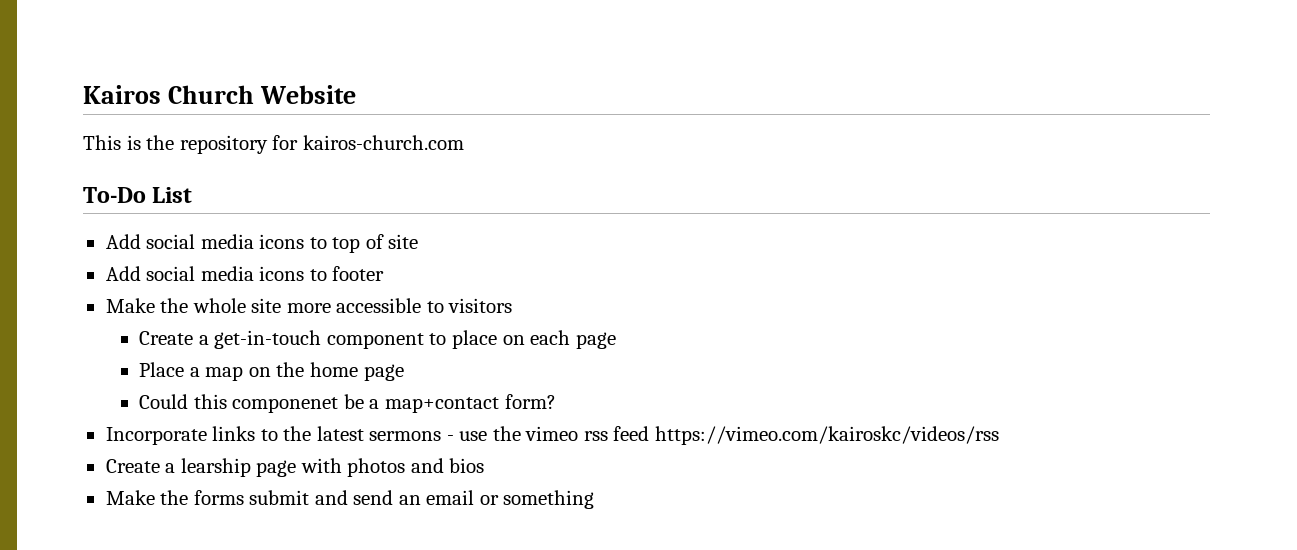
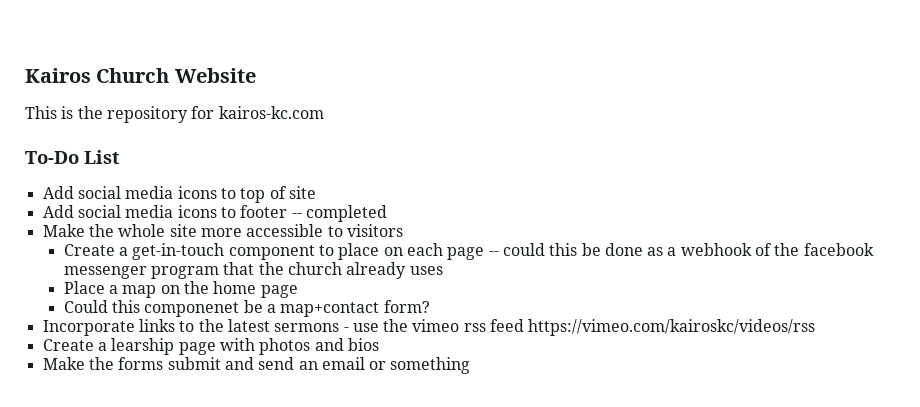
[302,135,464,150] kairos-church.com -> [218,106,324,119] kairos-kc.com
(385, 273) none -> [291,205,387,222] -- completed
(616, 340) none -> [488,243,874,256] [63,262,443,279] -- could this be done as a webhook of the facebook messenger program that the church already uses

